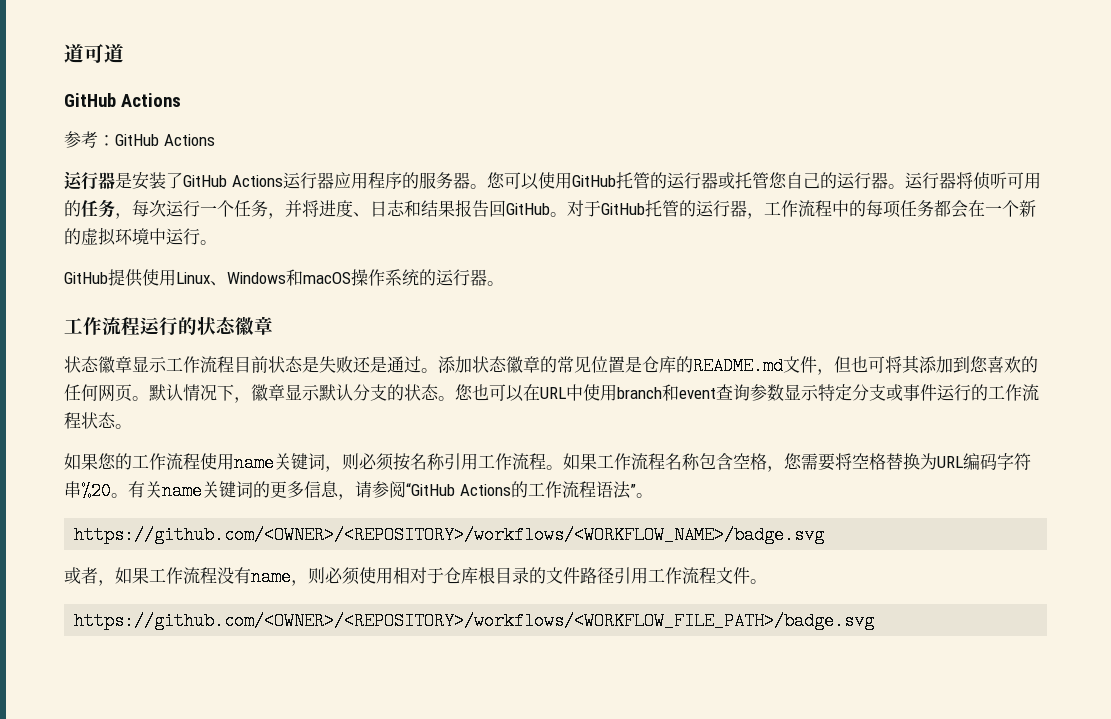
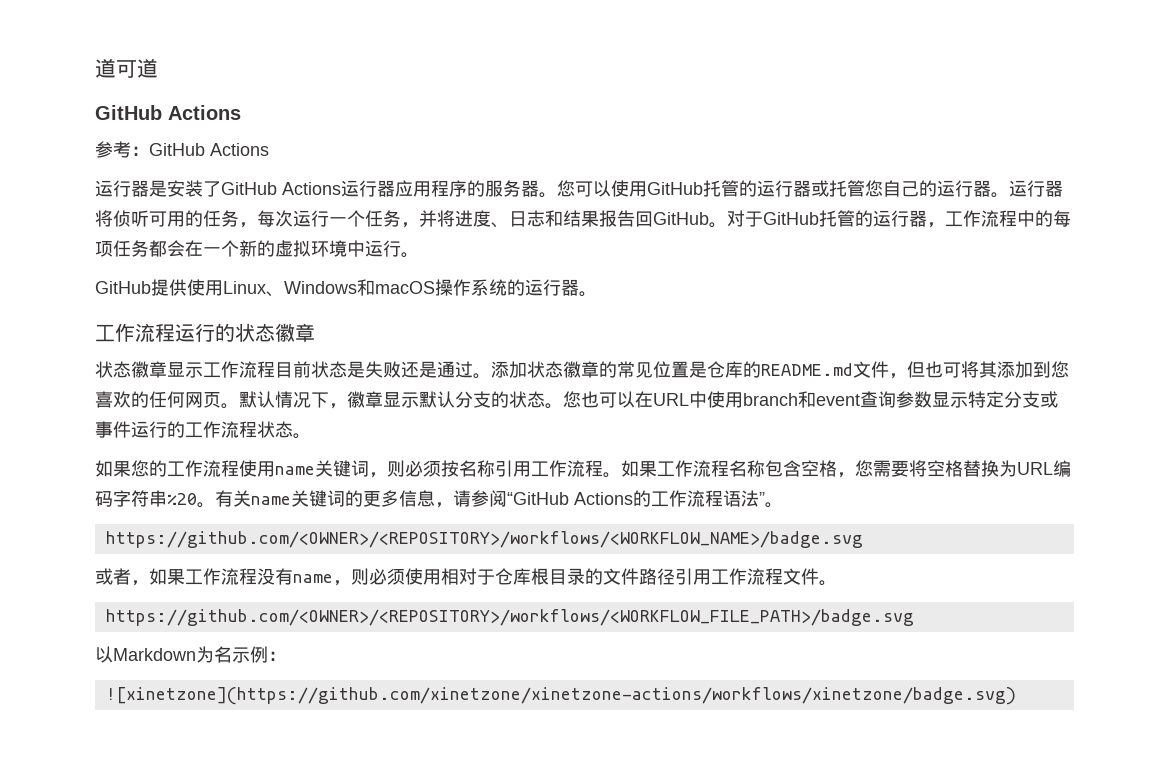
(875, 621) none -> [95,646,286,663] [105,687,1016,705] // 以Markdown为名示例： // ![xinetzone](https://github.com/xinetzone/xinetzone-actions/workflows/xinetzone/badge.svg)

